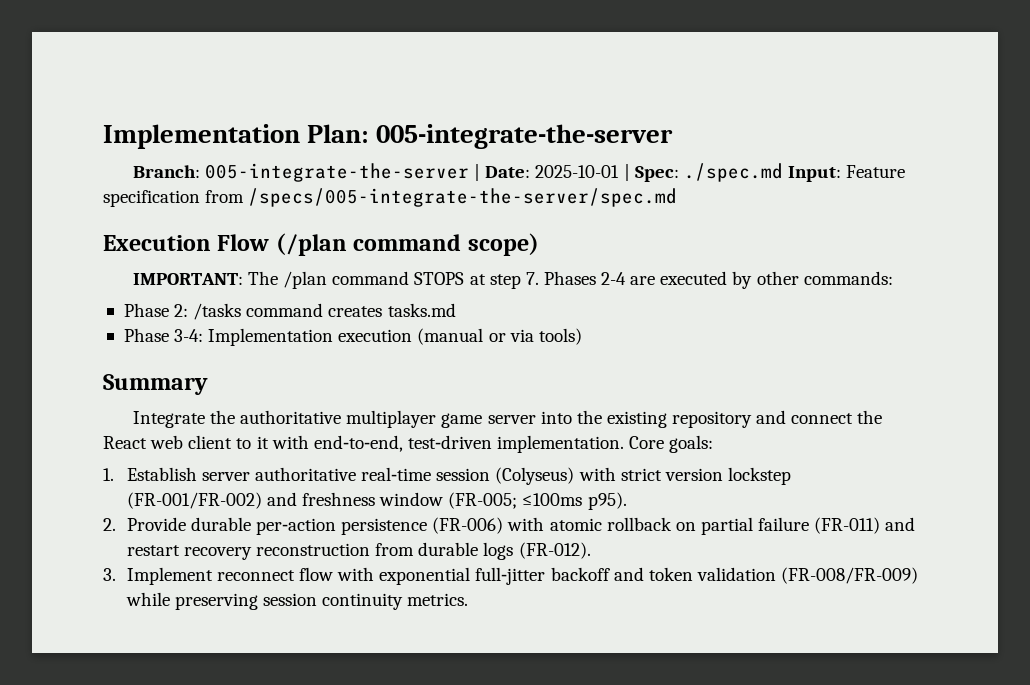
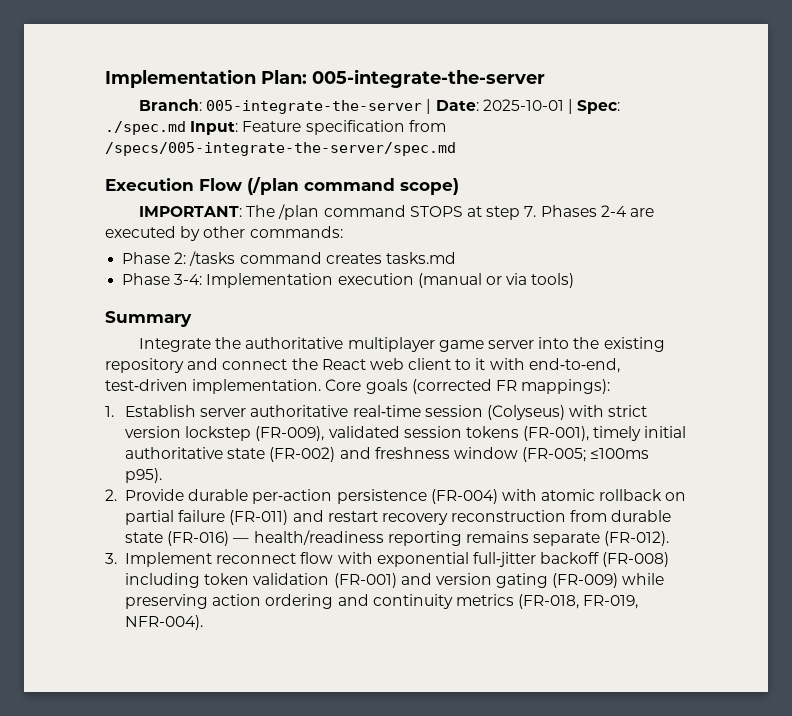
[669,435,714,453] goals: -> [365,379,611,394] goals (corrected FR mappings):
[126,492,262,509] (FR-001/FR-002) -> [255,426,687,441] [124,447,336,462] (FR-009), validated session tokens (FR-001), timely initial authoritative state (FR-002)
[432,517,504,534] (FR-006) -> [430,489,498,504] (FR-004)
[483,542,514,560] logs -> [124,530,601,546] state (FR-016) — health/readiness reporting remains separate
[613,567,919,584] [125,592,469,610] and token validation (FR-008/FR-009) while preserving session continuity metrics. -> [602,552,670,567] [124,573,665,588] [124,594,639,609] [124,615,203,630] (FR-008) including token validation (FR-001) and version gating (FR-009) while preserving action ordering and continuity metrics (FR-018, FR-019, NFR-004).

